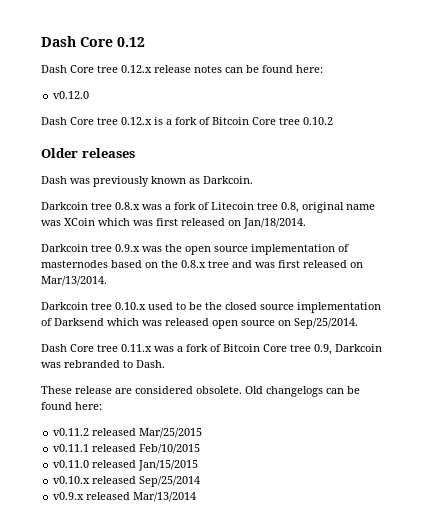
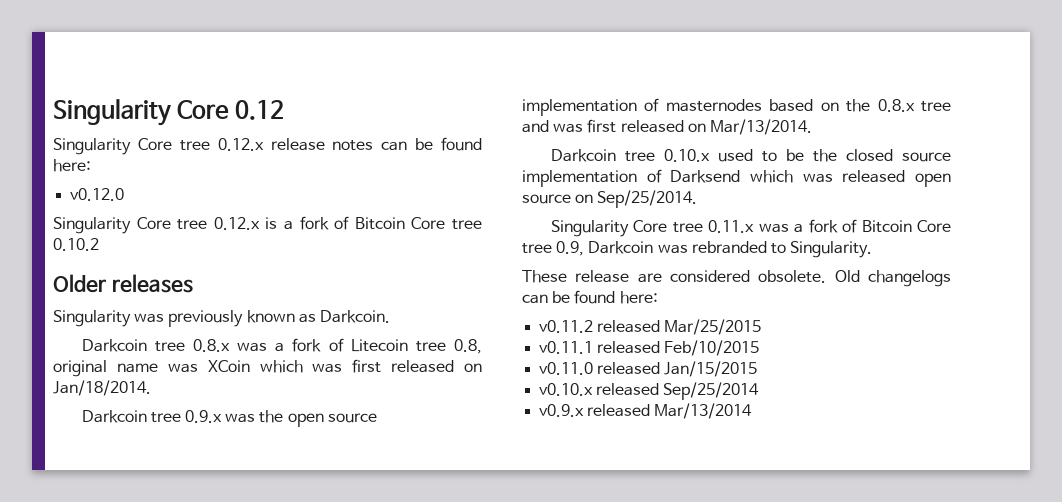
[41,36,76,47] Dash -> [53,99,171,126] Singularity
[41,65,67,73] Dash -> [53,138,131,155] Singularity
[41,117,67,125] Dash -> [53,217,131,234] Singularity
[41,176,67,184] Dash -> [53,310,131,327] Singularity
[41,344,67,352] Dash -> [550,220,629,237] Singularity
[136,360,165,368] Dash. -> [790,241,873,258] Singularity.

